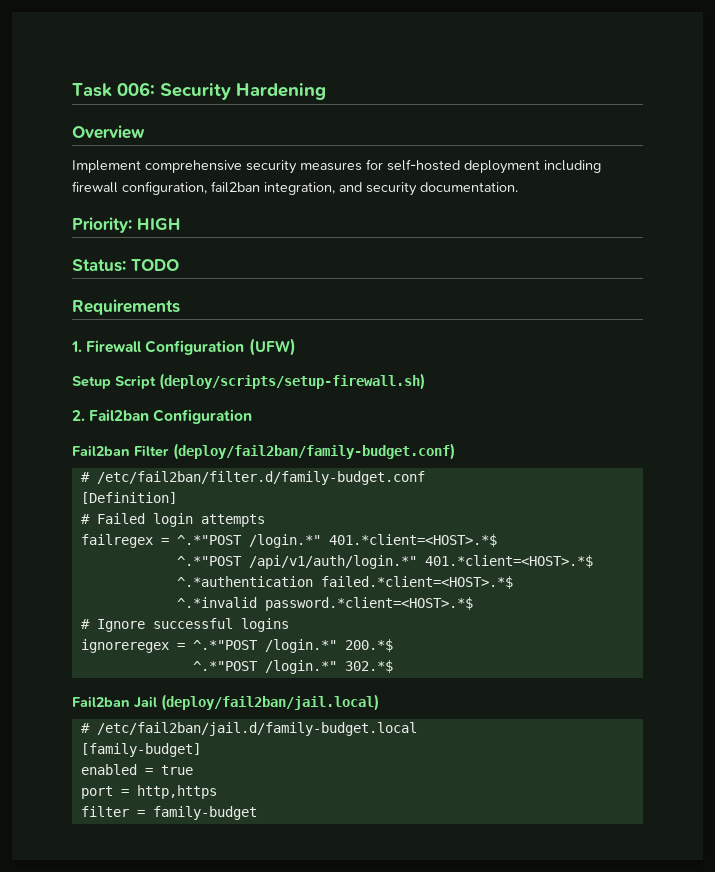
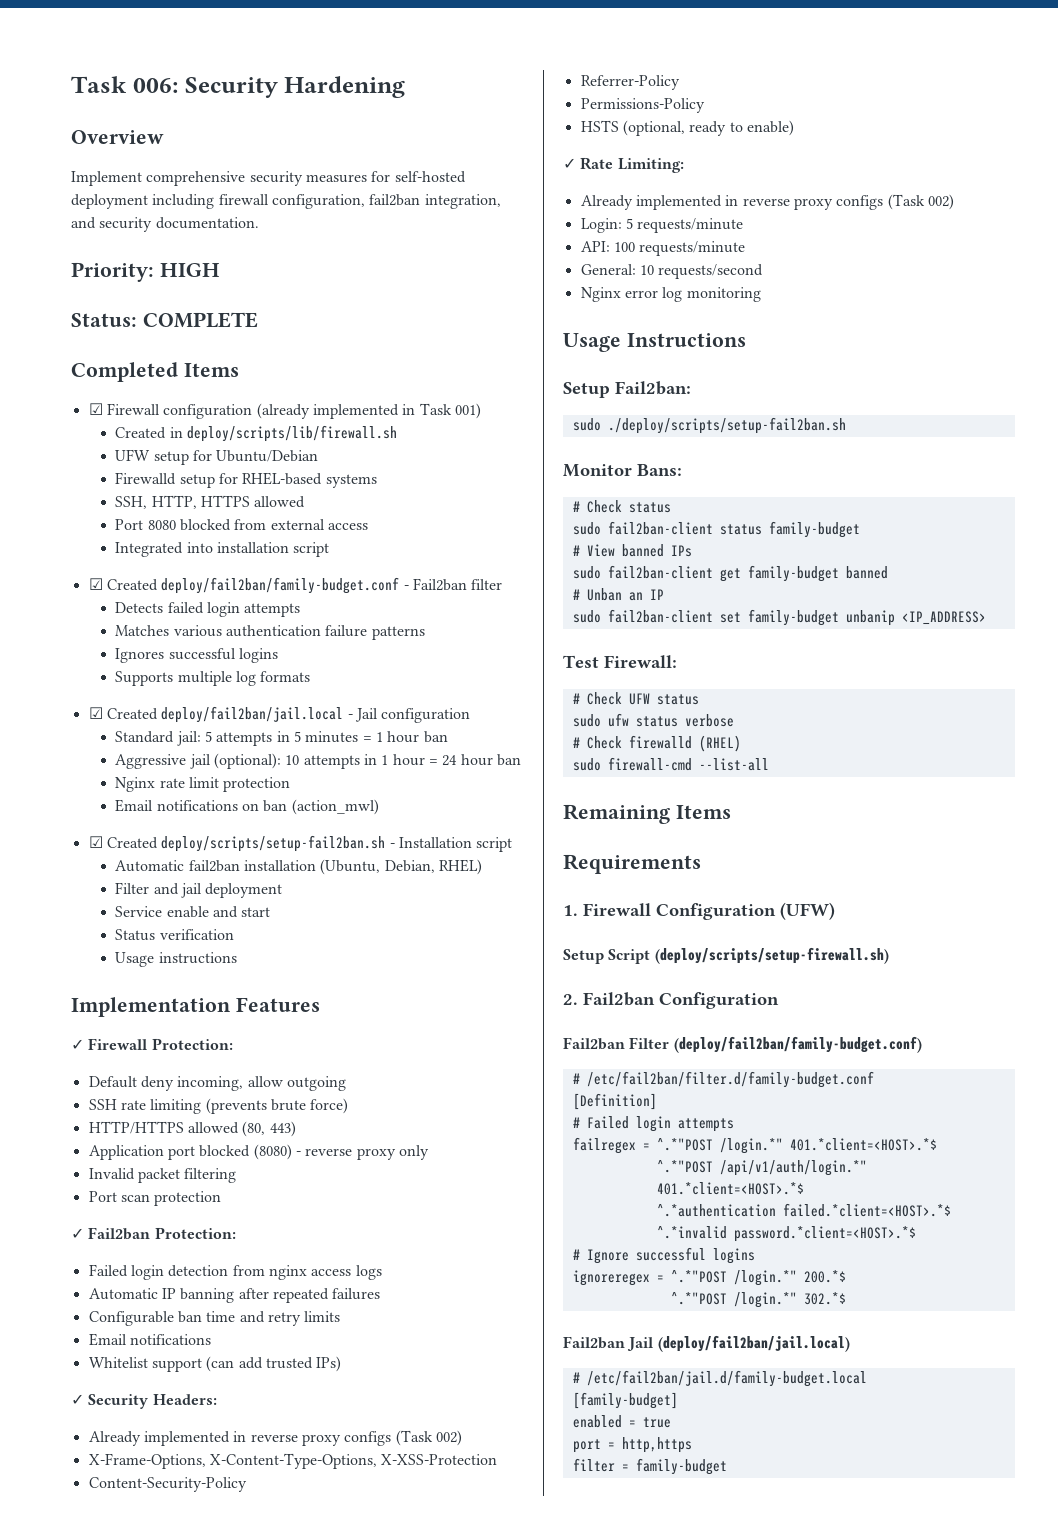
[131,259,179,271] TODO -> [142,312,258,328] [71,362,239,382] [88,403,481,419] [115,425,397,442] [115,449,319,465] [115,472,377,488] [115,495,306,509] [115,519,368,531] [115,542,330,557] [88,577,503,594] [115,602,301,617] [115,625,425,640] [115,648,278,663] [115,671,311,686] [88,706,471,723] [115,731,448,746] [115,753,521,769] [115,777,291,792] [115,799,379,815] [88,835,513,852] [115,859,482,875] [115,882,283,898] [115,906,271,918] [115,929,234,941] [115,952,237,967] [71,997,320,1017] [71,1038,233,1050] [88,1076,346,1091] [88,1098,349,1114] [88,1121,296,1137] [88,1144,429,1160] [88,1168,237,1183] [88,1191,222,1206] [71,1227,236,1240] [88,1264,382,1280] [88,1288,381,1303] [88,1311,341,1326] [88,1333,211,1346] [88,1356,342,1372] [71,1394,217,1409] [88,1430,462,1446] [88,1453,498,1469] [88,1477,247,1492] [580,75,680,90] [580,98,705,113] [580,120,794,136] [563,157,684,173] [580,194,954,210] [580,218,744,233] [580,241,746,256] [580,264,764,279] [580,287,761,302] [563,333,746,352] [563,381,691,398] [572,417,846,434] [563,464,682,477] [572,500,671,513] [572,521,860,538] [572,544,692,557] [572,565,888,582] [572,588,664,601] [572,609,986,626] [563,655,677,668] [572,692,699,705] [572,713,734,727] [572,735,741,752] [572,757,769,771] [563,804,731,824] COMPLETE // Completed Items // ☑ Firewall configuration (already implemented in Task 001) // Created in deploy/scripts/lib/firewall.sh // UFW setup for Ubuntu/Debian // Firewalld setup for RHEL-based systems // SSH, HTTP, HTTPS allowed // Port 8080 blocked from external access // Integrated into installation script // ☑ Created deploy/fail2ban/family-budget.conf - Fail2ban filter // Detects failed login attempts // Matches various authentication failure patterns // Ignores successful logins // Supports multiple log formats // ☑ Created deploy/fail2ban/jail.local - Jail configuration // Standard jail: 5 attempts in 5 minutes = 1 hour ban // Aggressive jail (optional): 10 attempts in 1 hour = 24 hour ban // Nginx rate limit protection // Email notifications on ban (action_mwl) // ☑ Created deploy/scripts/setup-fail2ban.sh - Installation script // Automatic fail2ban installation (Ubuntu, Debian, RHEL) // Filter and jail deployment // Service enable and start // Status verification // Usage instructions // Implementation Features // ✓ Firewall Protection: // Default deny incoming, allow outgoing // SSH rate limiting (prevents brute force) // HTTP/HTTPS allowed (80, 443) // Application port blocked (8080) - reverse proxy only // Invalid packet filtering // Port scan protection // ✓ Fail2ban Protection: // Failed login detection from nginx access logs // Automatic IP banning after repeated failures // Configurable ban time and retry limits // Email notifications // Whitelist support (can add trusted IPs) // ✓ Security Headers: // Already implemented in reverse proxy configs (Task 002) // X-Frame-Options, X-Content-Type-Options, X-XSS-Protection // Content-Security-Policy // Referrer-Policy // Permissions-Policy // HSTS (optional, ready to enable) // ✓ Rate Limiting: // Already implemented in reverse proxy configs (Task 002) // Login: 5 requests/minute // API: 100 requests/minute // General: 10 requests/second // Nginx error log monitoring // Usage Instructions // Setup Fail2ban: // sudo ./deploy/scripts/setup-fail2ban.sh // Monitor Bans: // # Check status // sudo fail2ban-client status family-budget // # View banned IPs // sudo fail2ban-client get family-budget banned // # Unban an IP // sudo fail2ban-client set family-budget unbanip <IP_ADDRESS> // Test Firewall: // # Check UFW status // sudo ufw status verbose // # Check firewalld (RHEL) // sudo firewall-cmd --list-all // Remaining Items

